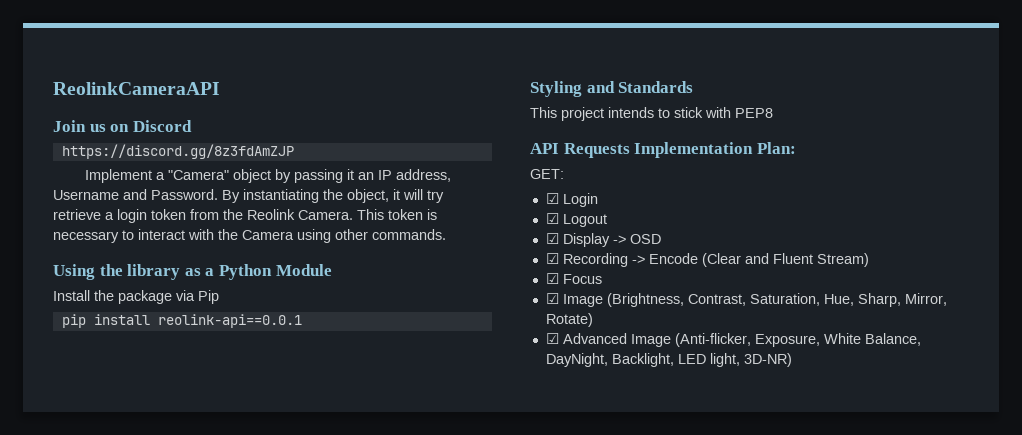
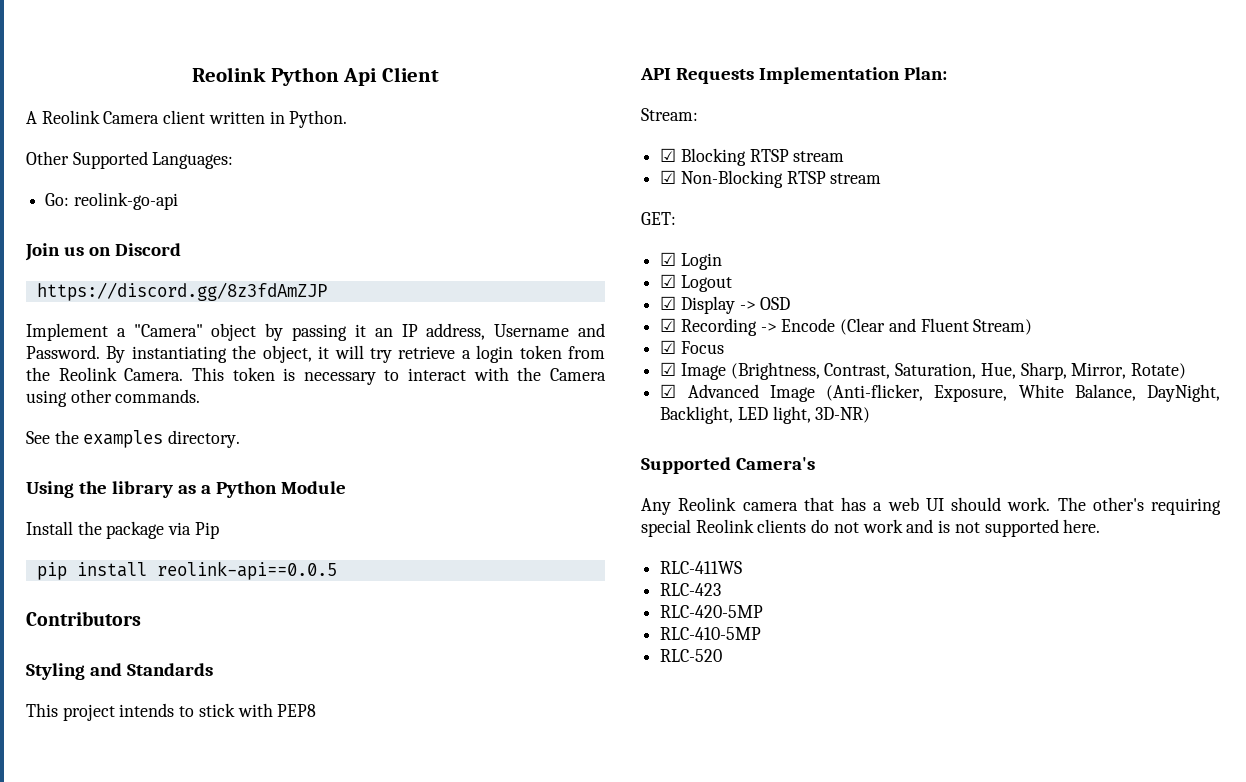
[53,82,220,95] ReolinkCameraAPI -> [192,67,439,86] [26,110,348,128] [26,151,234,169] [45,192,178,210] Reolink Python Api Client // A Reolink Camera client written in Python. // Other Supported Languages: // Go: reolink-go-api
(446, 234) none -> [26,430,241,448] // See the examples directory.
[157,314,302,328] reolink-api==0.0.1 -> [156,561,337,580] [26,611,141,626] reolink-api==0.0.5 // Contributors
(796, 148) none -> [641,108,698,121] [660,148,845,166] [660,170,882,188] // Stream: // ☑ Blocking RTSP stream // ☑ Non-Blocking RTSP stream
(792, 360) none -> [641,457,815,474] [641,497,1221,515] [641,519,1101,537] [660,561,743,574] [660,583,722,596] [660,605,764,618] [660,627,762,640] [660,649,723,662] // Supported Camera's // Any Reolink camera that has a web UI should work. The other's requiring special Reolink clients do not work and is not supported here. // RLC-411WS // RLC-423 // RLC-420-5MP // RLC-410-5MP // RLC-520

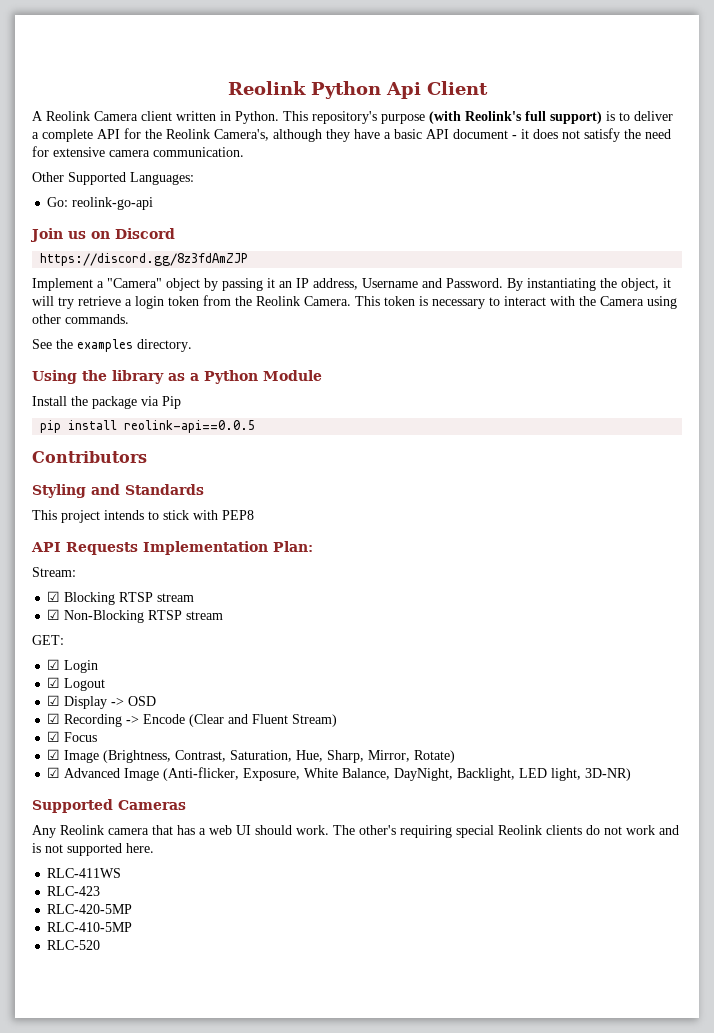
(348, 119) none -> [283,111,673,124] [32,128,671,142] [32,146,244,157] This repository's purpose (with Reolink's full support) is to deliver a complete API for the Reolink Camera's, although they have a basic API document - it does not satisfy the need for extensive camera communication.
[735,457,815,470] Camera's -> [118,800,186,810] Cameras

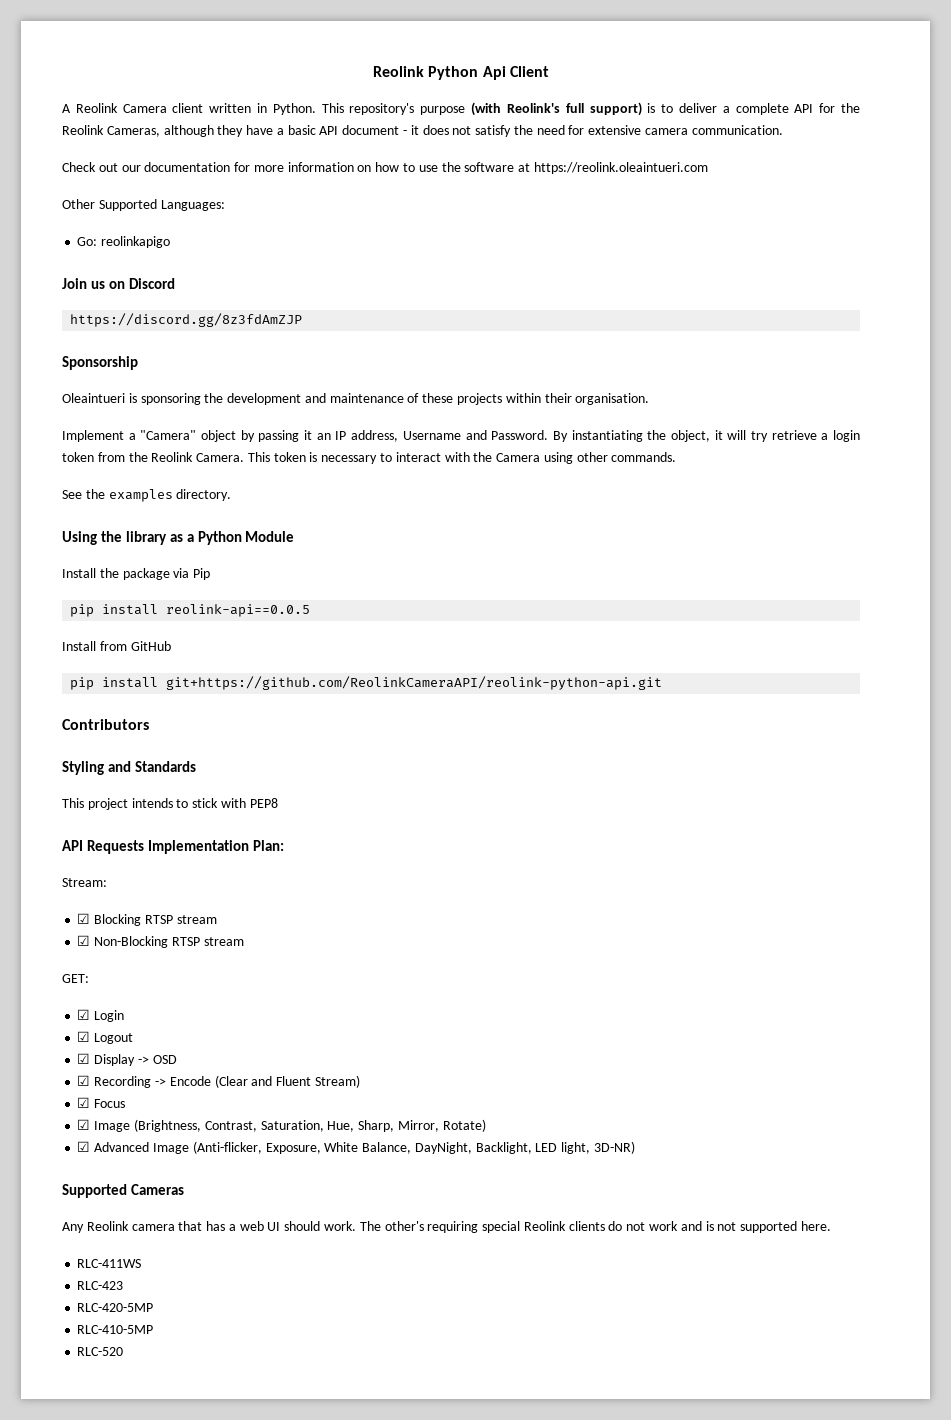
[214,129,269,141] Camera's, -> [106,126,160,137] Cameras,
(244, 152) none -> [62,162,708,174] // Check out our documentation for more information on how to use the software at https://reolink.oleaintueri.com
[72,197,154,210] reolink-go-api -> [101,236,171,248] reolinkapigo
(249, 259) none -> [62,356,138,370] [62,393,650,405] // Sponsorship // Oleaintueri is sponsoring the development and maintenance of these projects within their organisation.
(256, 426) none -> [62,641,171,651] [70,676,663,690] // Install from GitHub // pip install git+https://github.com/ReolinkCameraAPI/reolink-python-api.git

